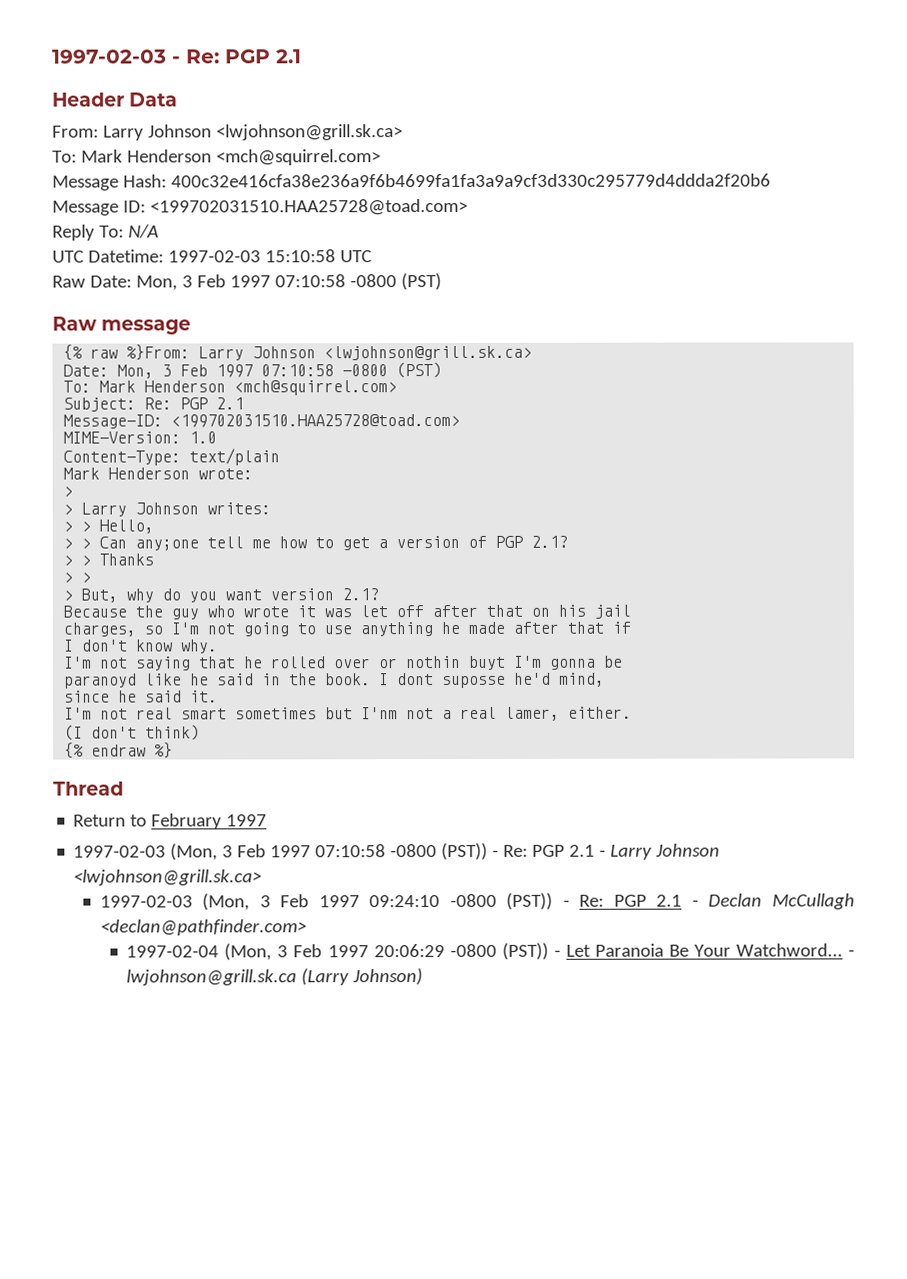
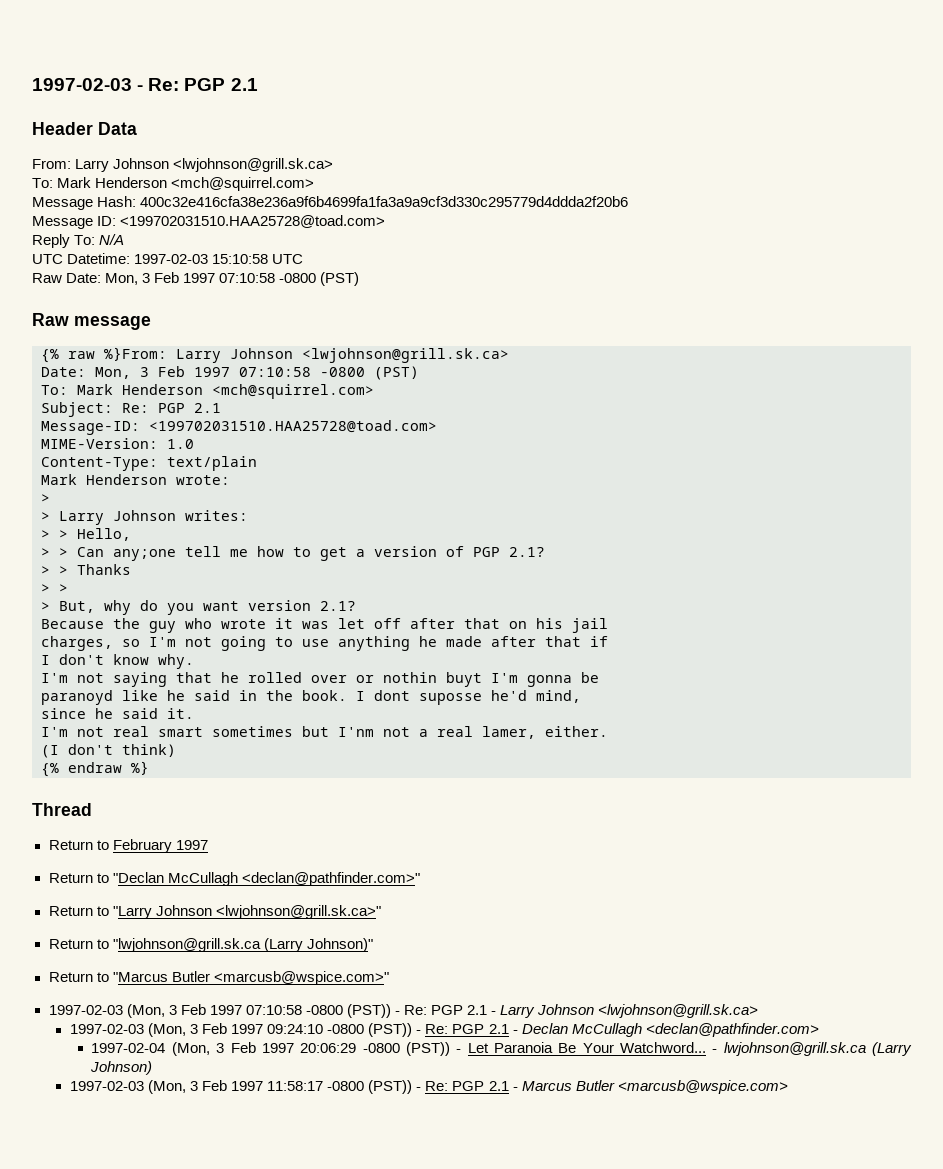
(268, 820) none -> [48,872,420,886] [48,905,381,919] [48,938,373,952] [48,971,389,985] // Return to "Declan McCullagh <declan@pathfinder.com>" // Return to "Larry Johnson <lwjohnson@grill.sk.ca>" // Return to "lwjohnson@grill.sk.ca (Larry Johnson)" // Return to "Marcus Butler <marcusb@wspice.com>"
(424, 977) none -> [69,1080,788,1094] // 1997-02-03 (Mon, 3 Feb 1997 11:58:17 -0800 (PST)) - Re: PGP 2.1 - Marcus Butler <marcusb@wspice.com>

